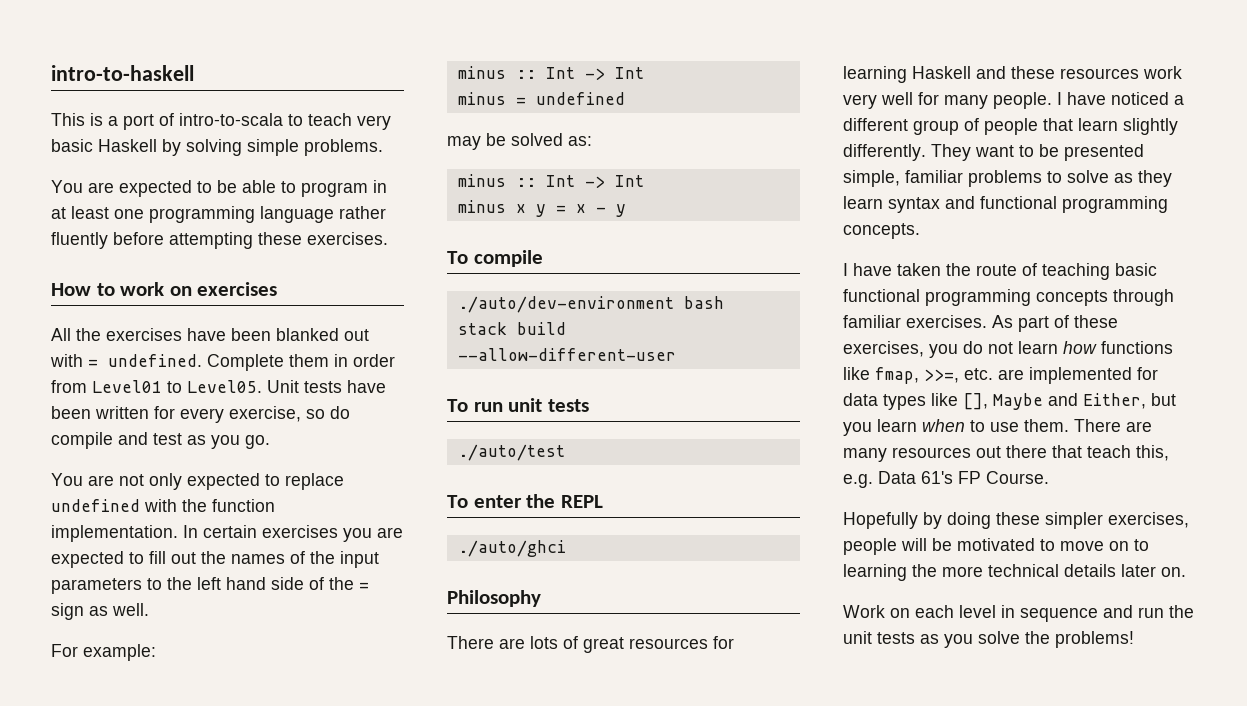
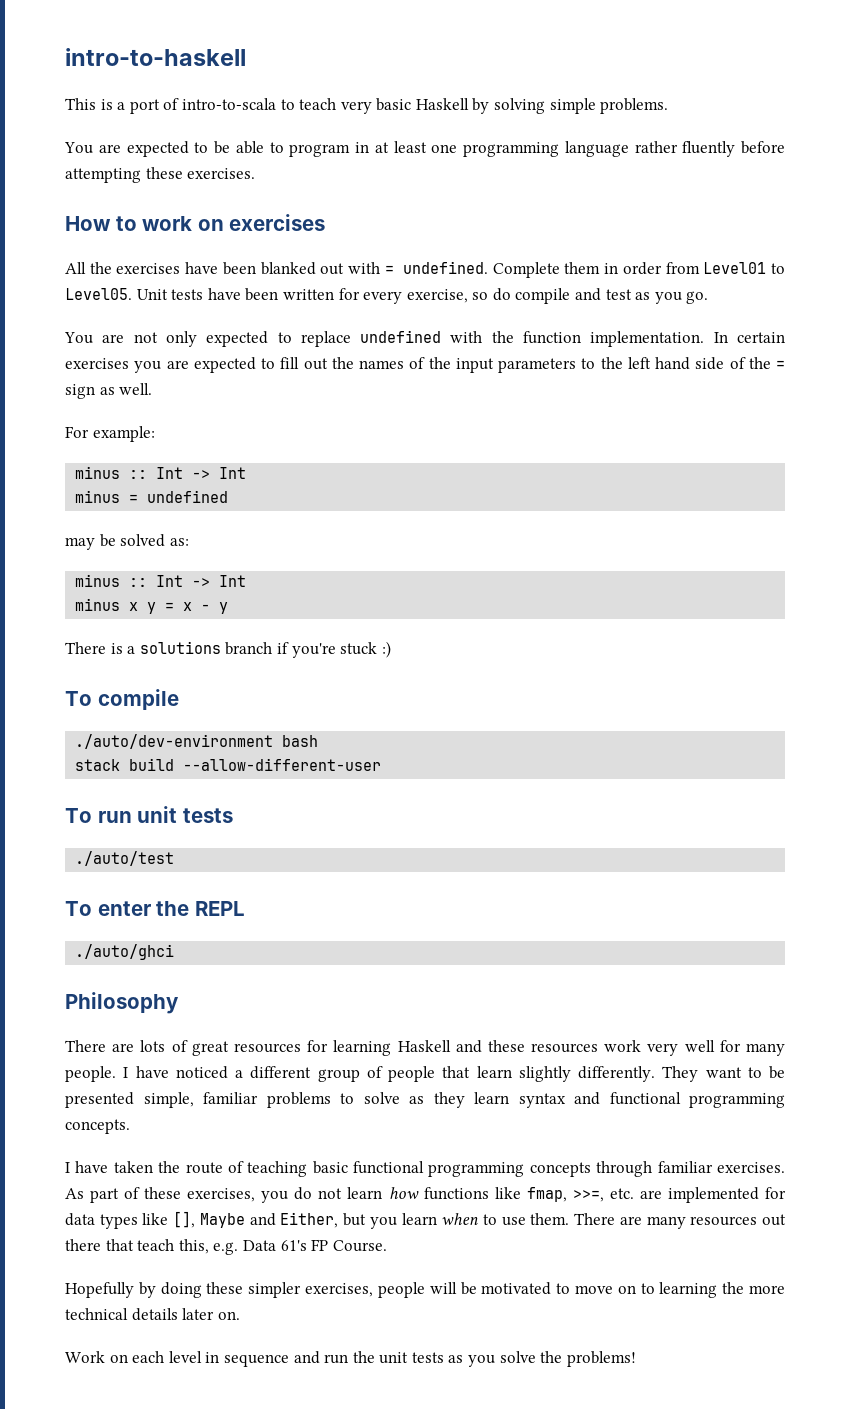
(626, 210) none -> [65,641,391,658] // There is a solutions branch if you're stuck :)

